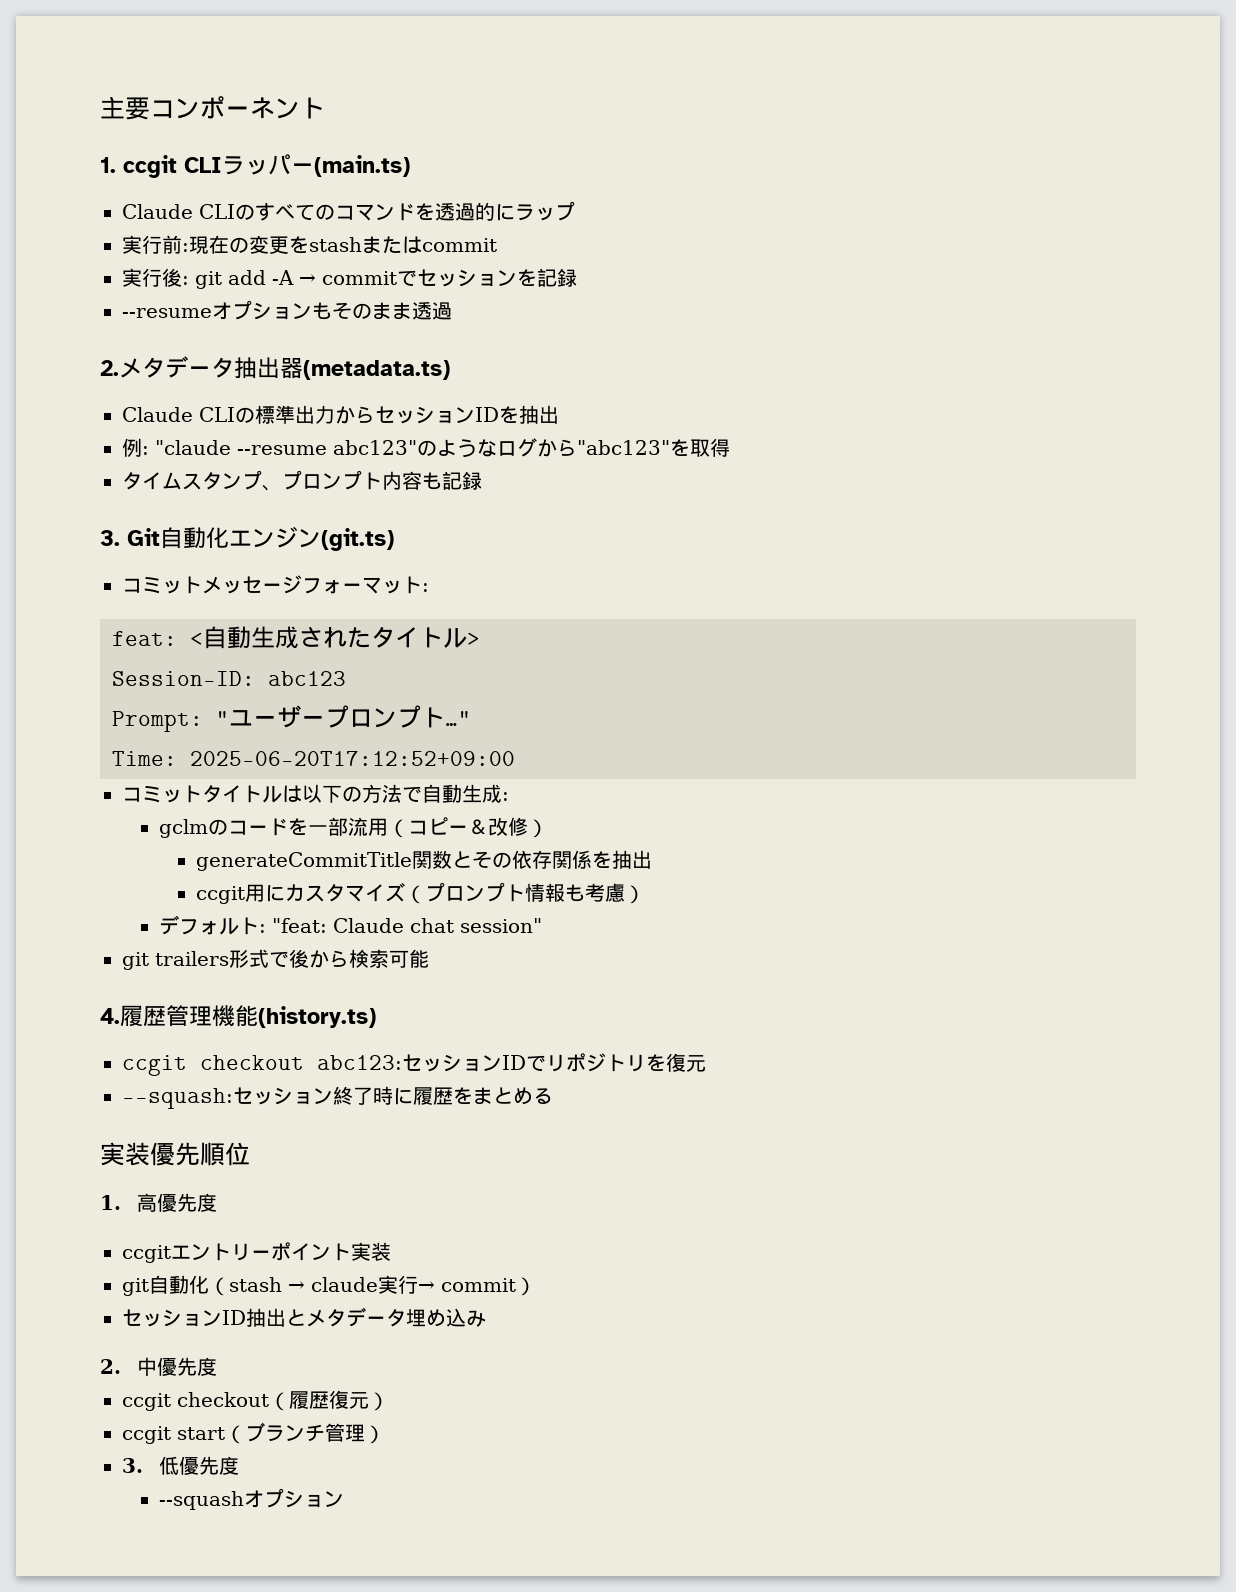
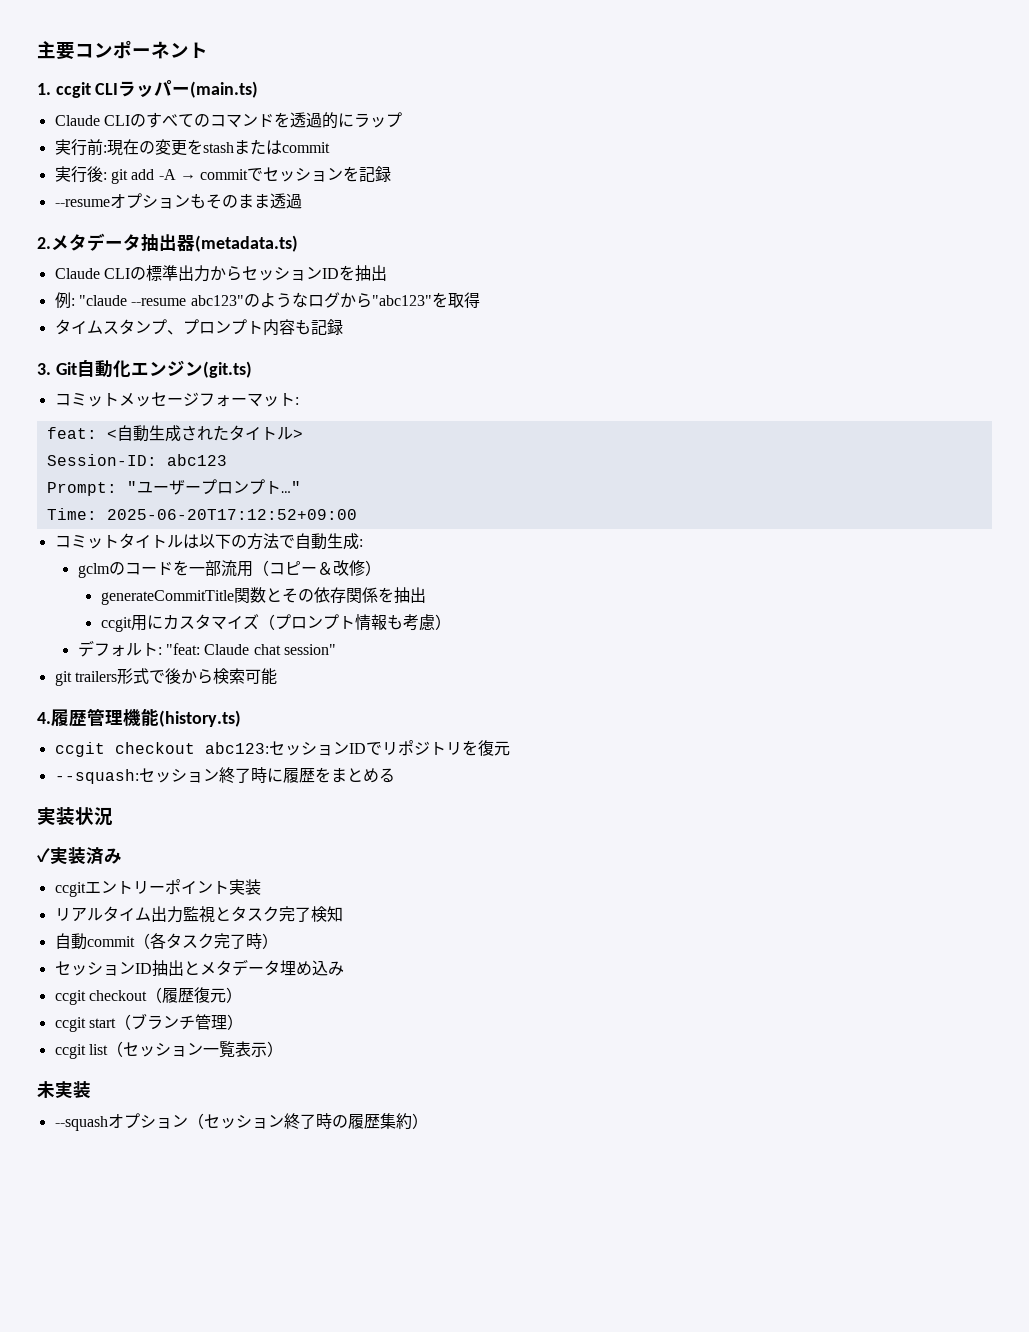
[150,1142,250,1166] [100,1193,217,1212] 優先順位 // 1.高優先度 -> [75,807,113,826] [37,847,122,865] 状況 // ✓実装済み
[122,1275,516,1296] git自動化（stash → claude実行→ commit -> [54,906,343,923] [54,933,262,950] リアルタイム出力監視とタスク完了検知 // 自動commit（各タスク完了時
[100,1357,217,1376] // 2.中優先度 -> (344, 968) none
[122,1456,239,1475] [158,1488,344,1510] 3.低優先度 // --squashオプション -> [54,1041,283,1059] [37,1081,91,1099] [54,1113,428,1131] ccgit list（セッション一覧表示） // 未実装 // --squashオプション（セッション終了時の履歴集約）

